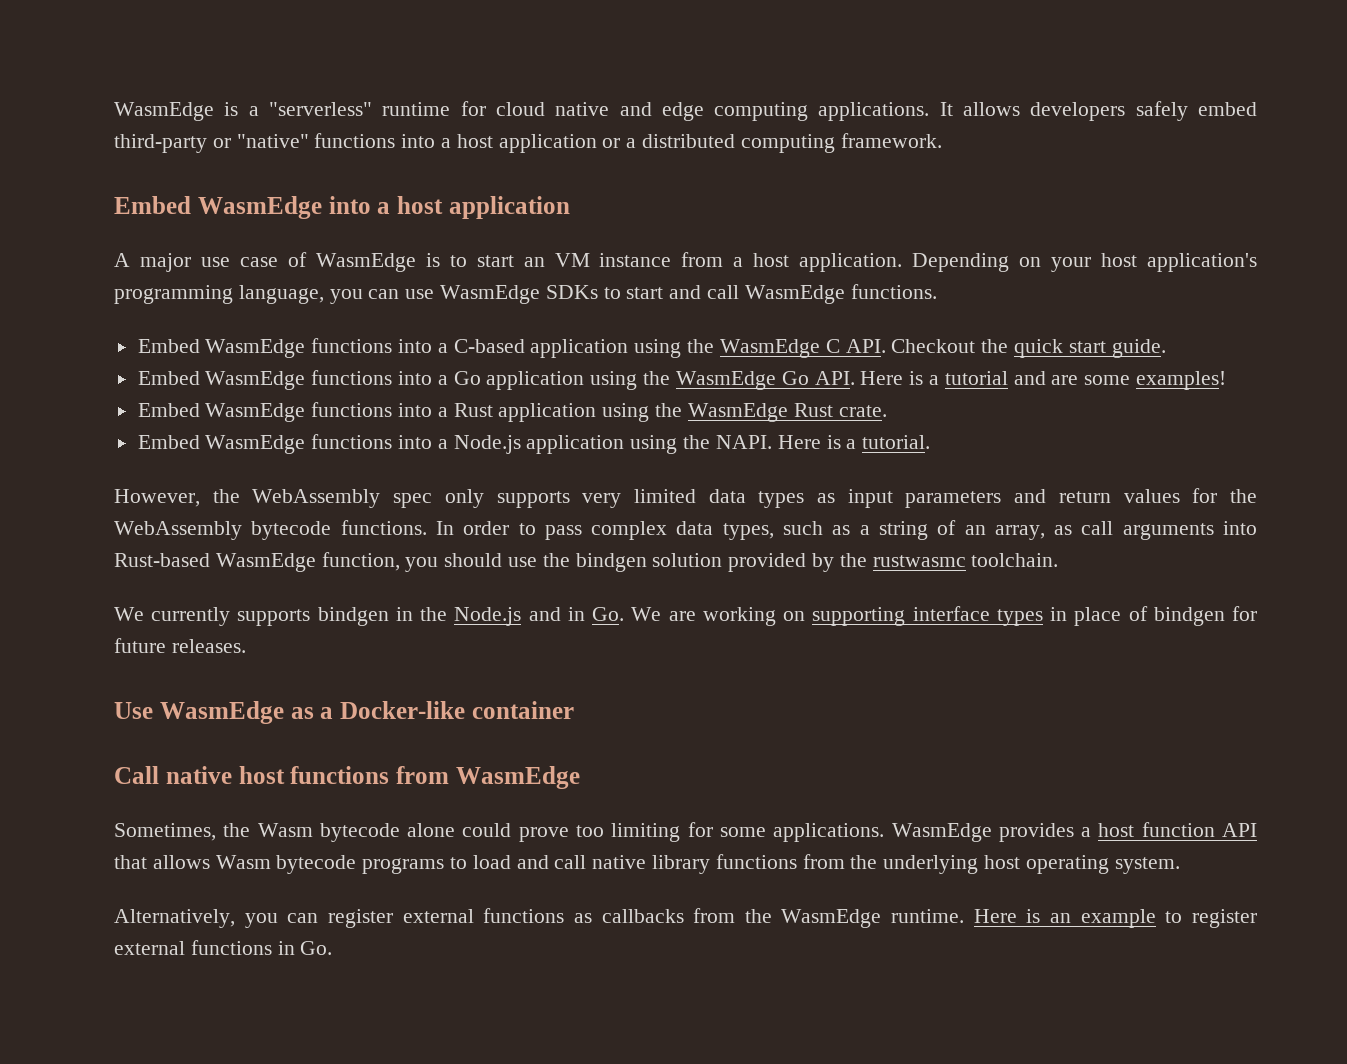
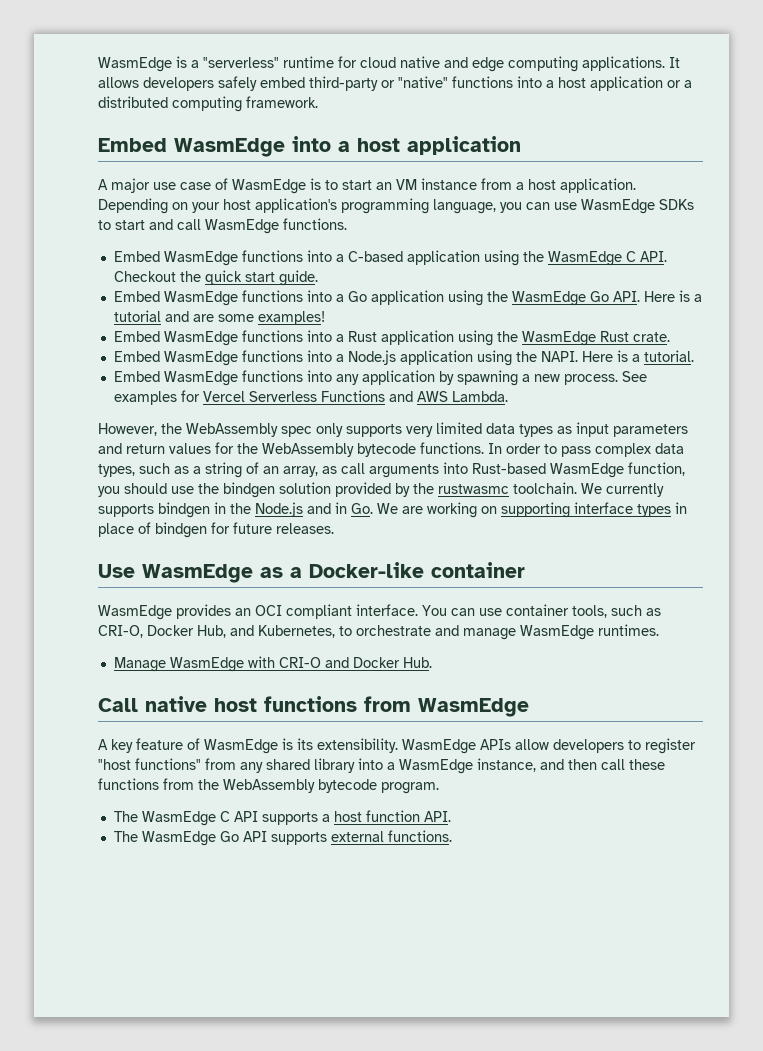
(931, 442) none -> [113,370,647,386] [113,390,508,405] // Embed WasmEdge functions into any application by spawning a new process. See examples for Vercel Serverless Functions and AWS Lambda.
(1059, 560) // -> (577, 488) none
(574, 710) none -> [98,604,661,620] [98,624,659,640] [113,656,432,672] // WasmEdge provides an OCI compliant interface. You can use container tools, such as CRI-O, Docker Hub, and Kubernetes, to orchestrate and manage WasmEdge runtimes. // Manage WasmEdge with CRI-O and Docker Hub.
[114,822,1257,842] [114,854,1180,874] [114,908,1257,928] [114,940,333,955] Sometimes, the Wasm bytecode alone could prove too limiting for some applications. WasmEdge provides a host function API that allows Wasm bytecode programs to load and call native library functions from the underlying host operating system. // Alternatively, you can register external functions as callbacks from the WasmEdge runtime. Here is an example to register external functions in Go. -> [98,738,696,754] [98,758,665,774] [98,778,439,794] [113,810,451,826] [113,830,452,846] A key feature of WasmEdge is its extensibility. WasmEdge APIs allow developers to register "host functions" from any shared library into a WasmEdge instance, and then call these functions from the WebAssembly bytecode program. // The WasmEdge C API supports a host function API. // The WasmEdge Go API supports external functions.

